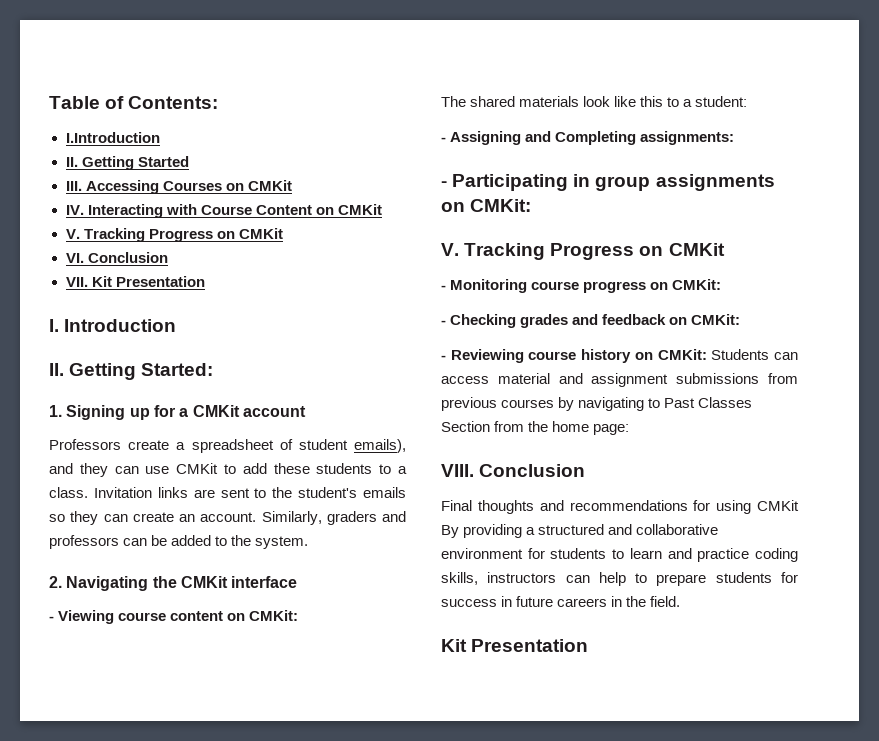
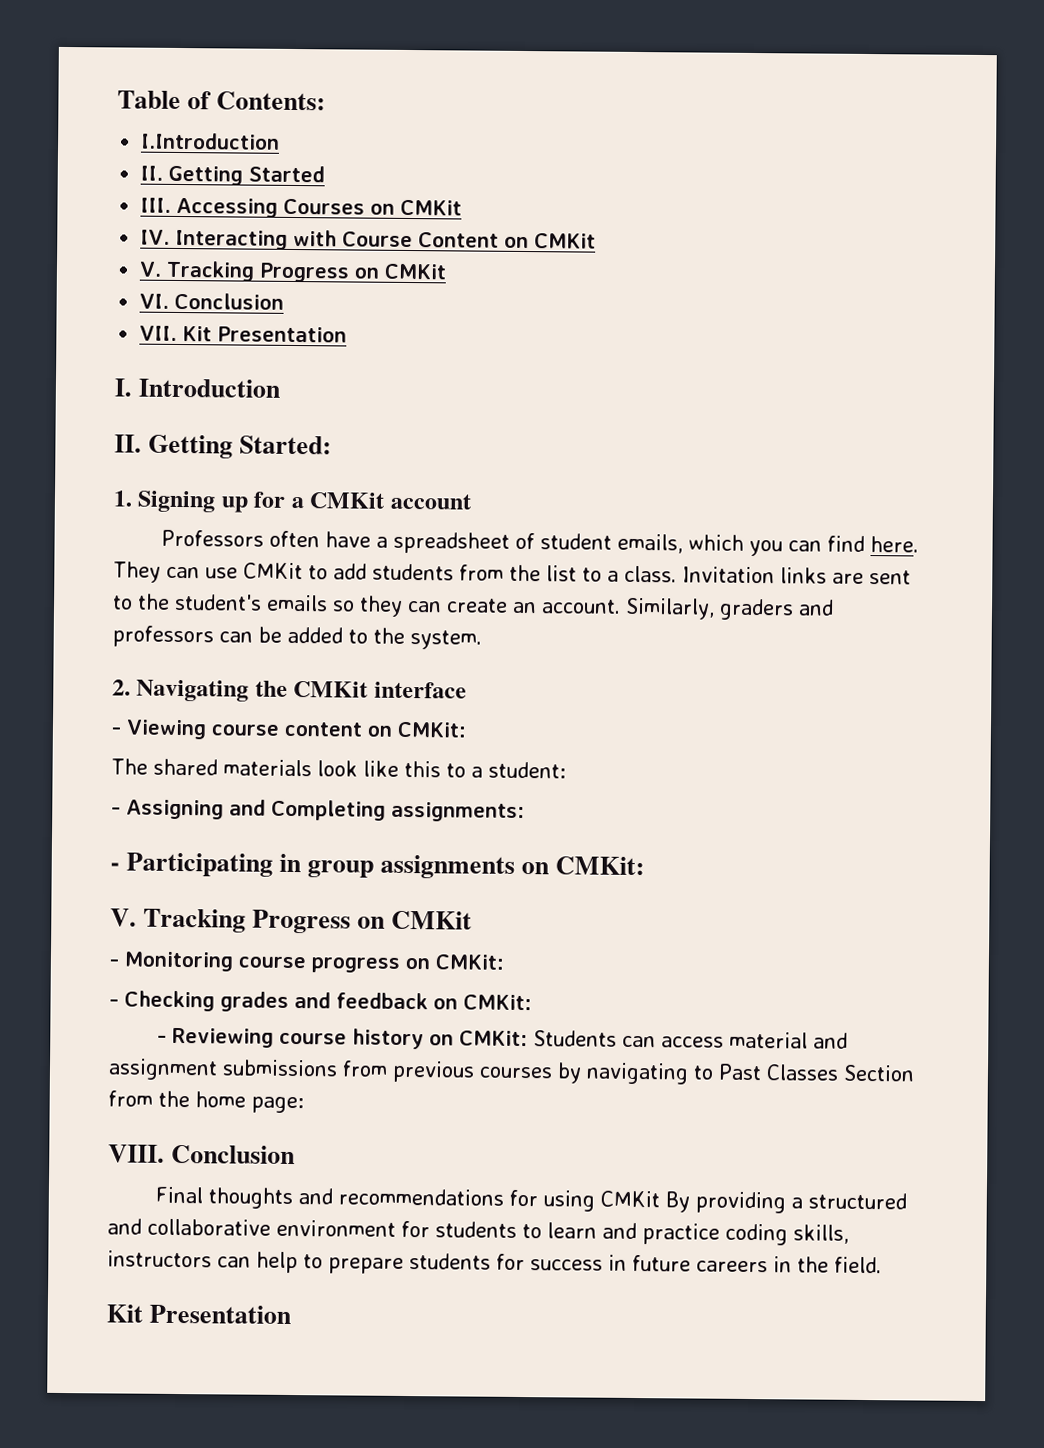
[128,440,170,450] create -> [268,530,371,548] often have
[354,439,406,453] [49,463,108,477] emails), and they -> [616,533,919,557] [113,561,161,583] emails, which you can find here. They
[273,463,373,474] these students -> [372,563,577,582] students from the list

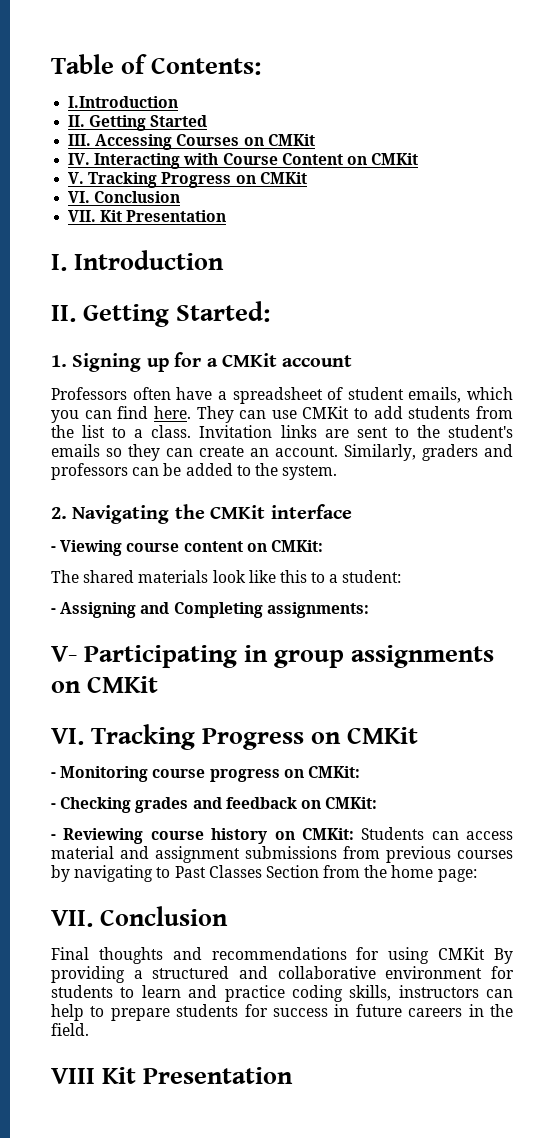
[110,862,120,871] - -> [51,646,77,662] V-
[555,856,646,876] [110,908,137,927] CMKit: // V. -> [87,676,158,693] [51,728,84,745] CMKit // VI.
[108,1144,165,1163] VIII. -> [51,910,93,927] VII.
(882, 1265) none -> [51,1068,95,1084] VIII

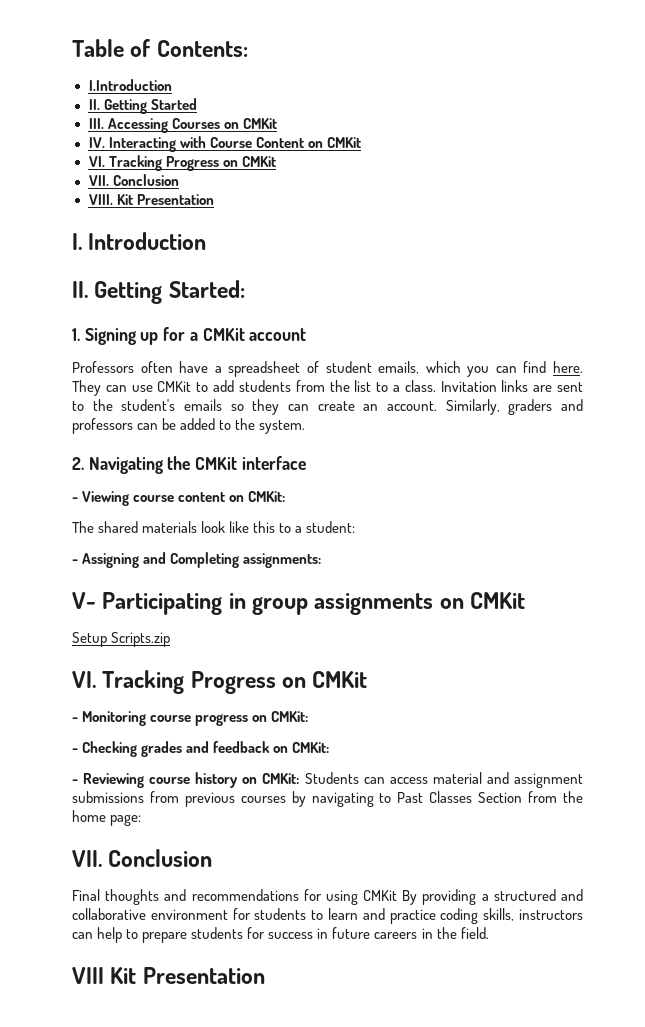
[68,172,307,188] [68,191,181,203] [68,210,97,222] V. Tracking Progress on CMKit // VI. Conclusion // VII. -> [88,155,276,171] [88,174,179,186] [88,194,113,205] VI. Tracking Progress on CMKit // VII. Conclusion // VIII.
(158, 684) none -> [72,632,171,647] // Setup Scripts.zip

